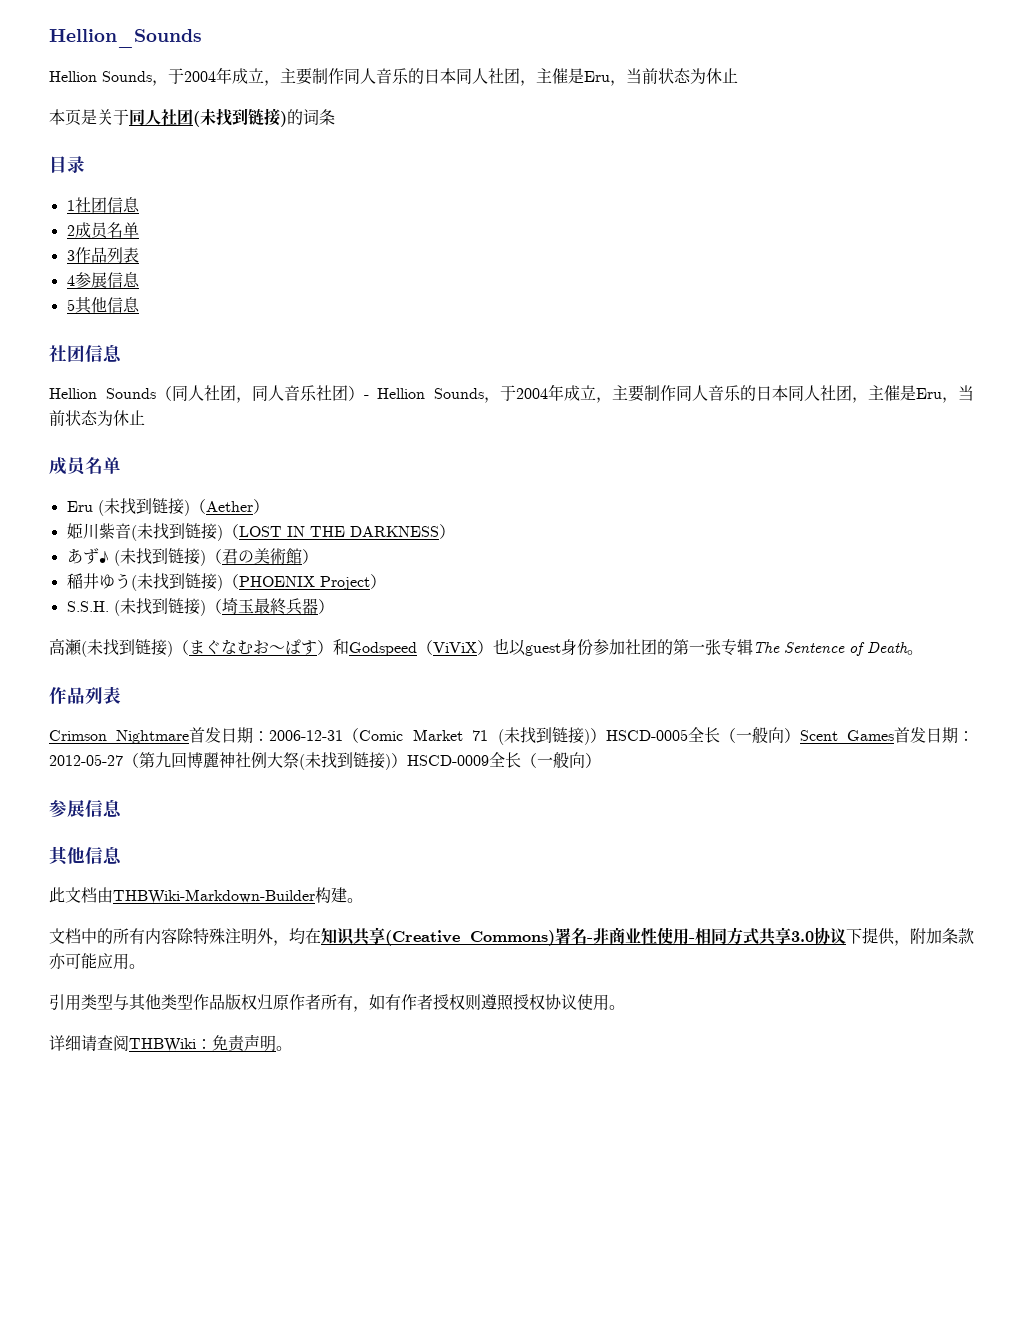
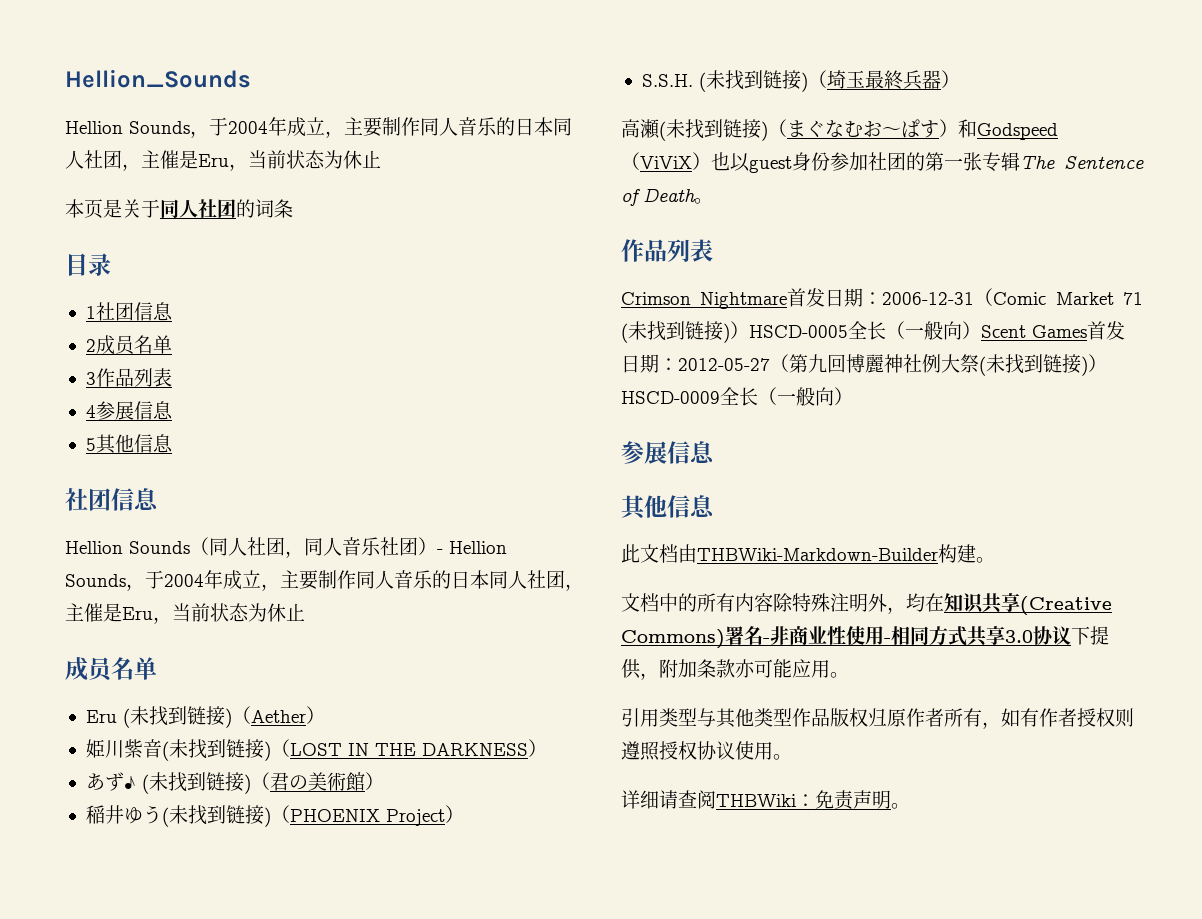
[193,108,287,127] (未找到链接) -> (236, 208) none

